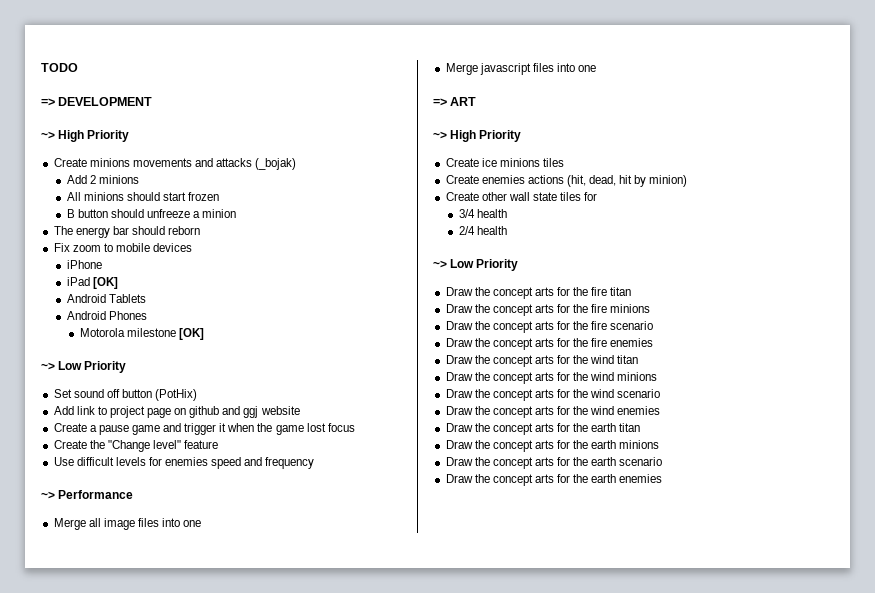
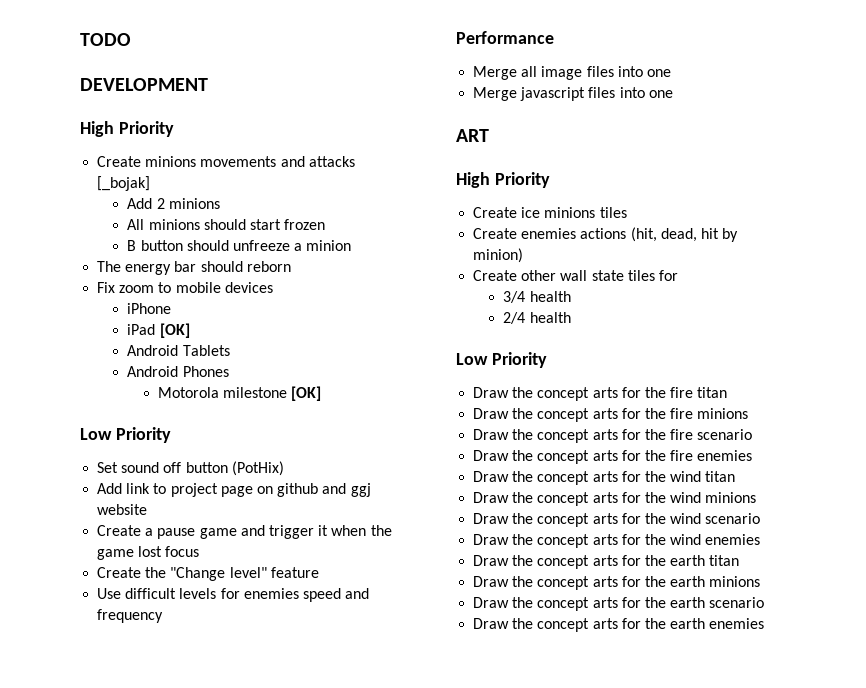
[41,98,55,106] => -> (131, 39) none
[41,131,55,139] ~> -> (208, 84) none
[255,158,297,170] (_bojak) -> [97,176,151,191] [_bojak]
[41,362,55,370] ~> -> (321, 393) none
[41,491,55,499] ~> -> (164, 616) none
[433,98,447,106] => -> (673, 94) none
[433,131,447,139] ~> -> (489, 135) none
[433,260,447,268] ~> -> (571, 317) none

